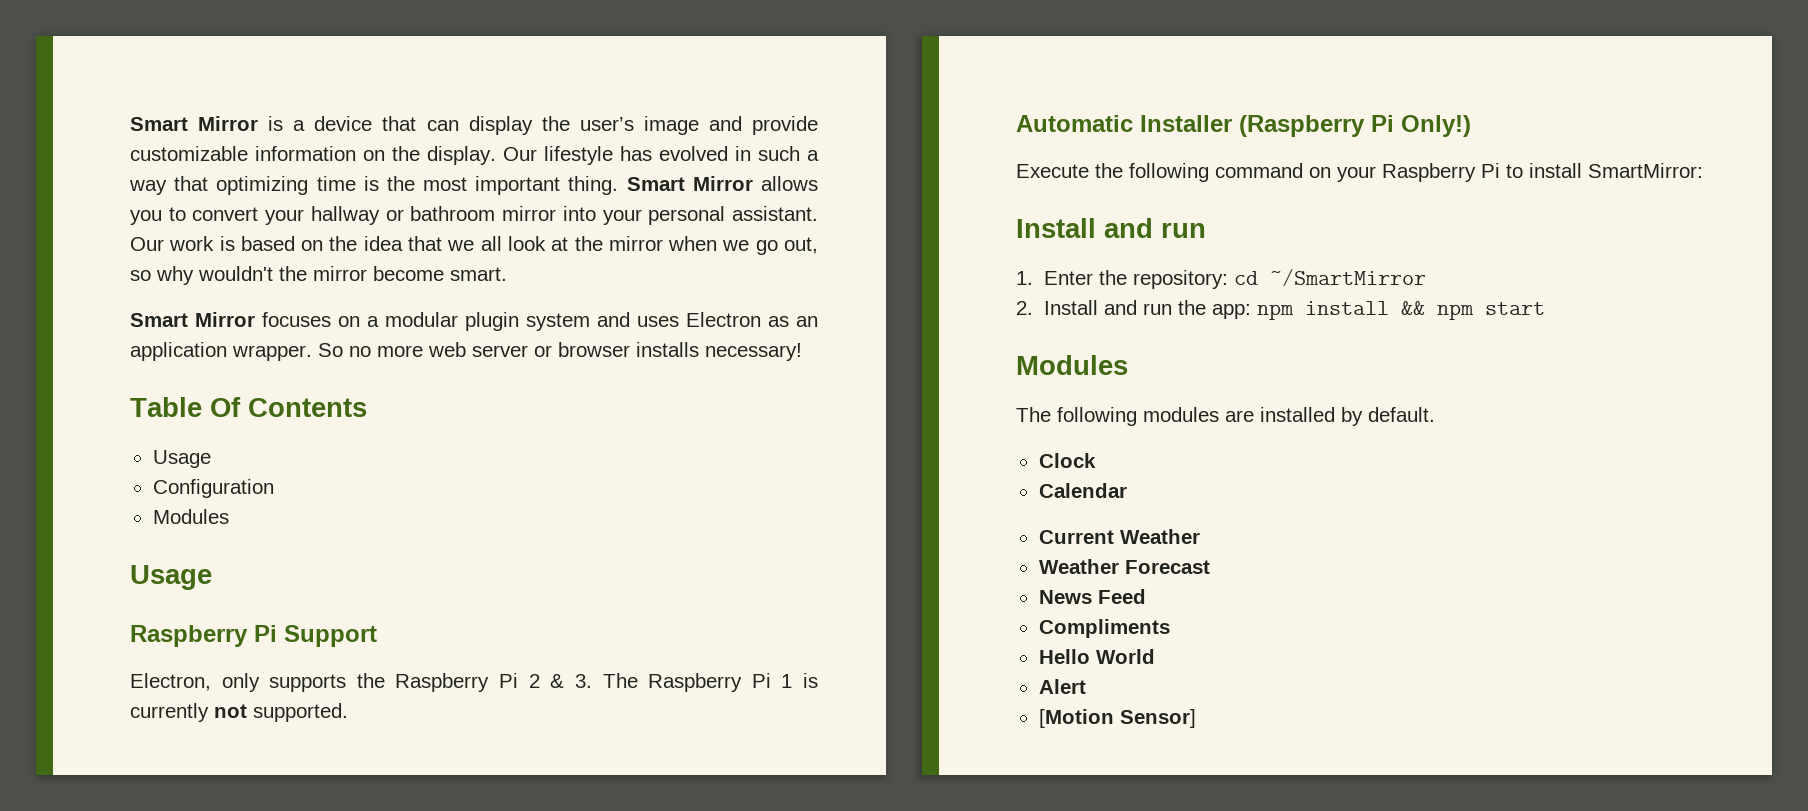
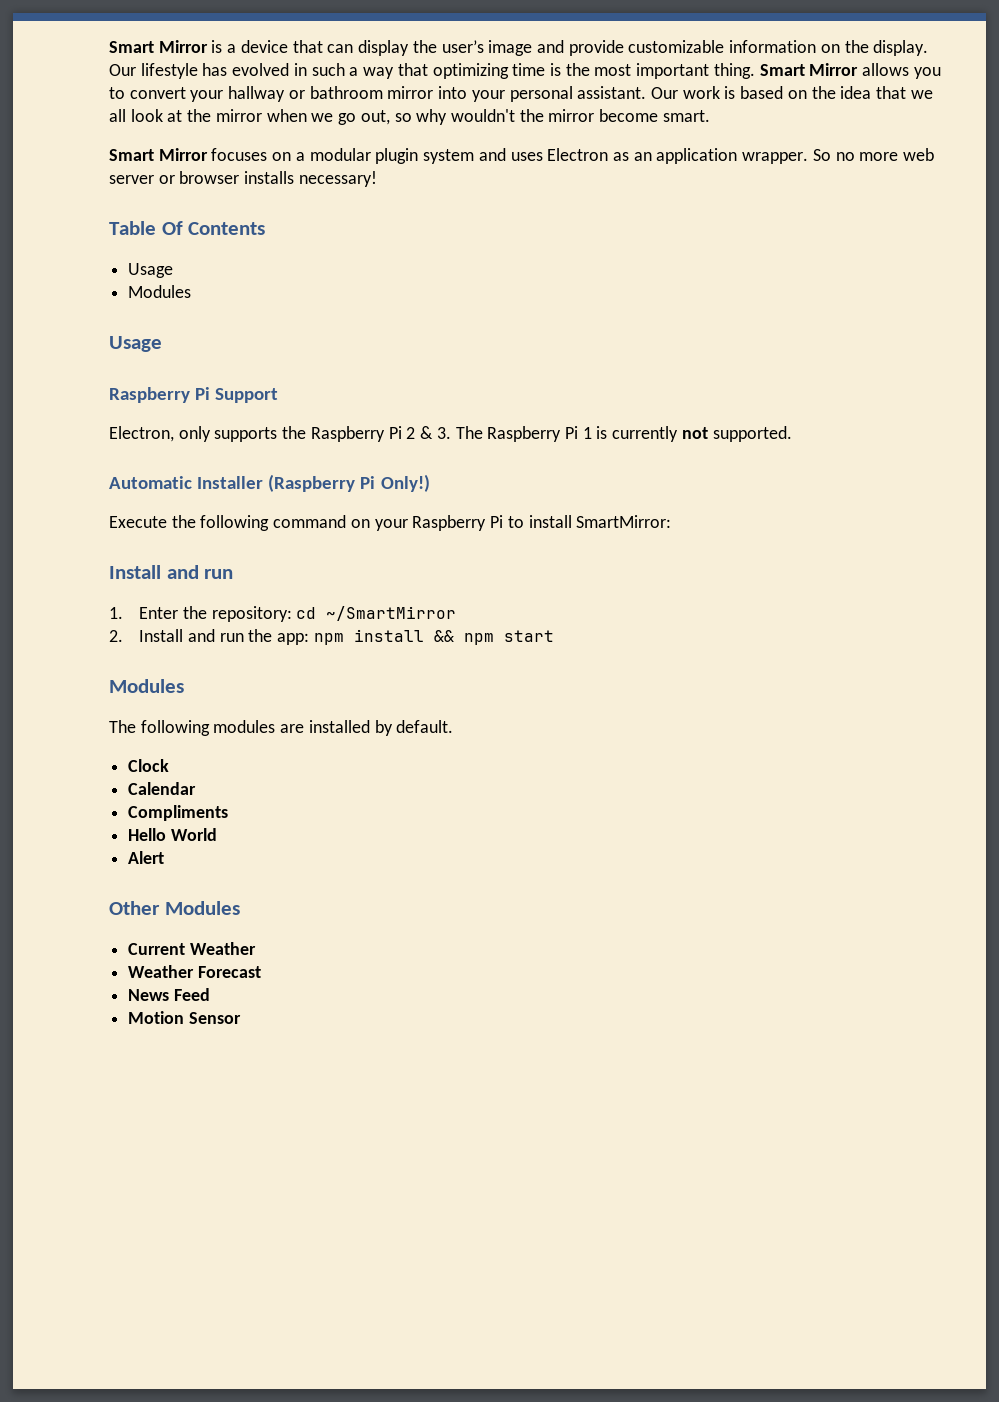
[152,479,274,498] // Configuration -> (174, 270) none
(1127, 490) none -> [128,805,229,821] [128,828,217,841] [128,851,165,864] [109,901,240,915] // Compliments // Hello World // Alert // Other Modules
[1038,619,1170,638] [1038,649,1155,664] [1038,679,1086,694] [1038,709,1196,728] Compliments // Hello World // Alert // [Motion Sensor] -> [128,1011,241,1024] Motion Sensor

